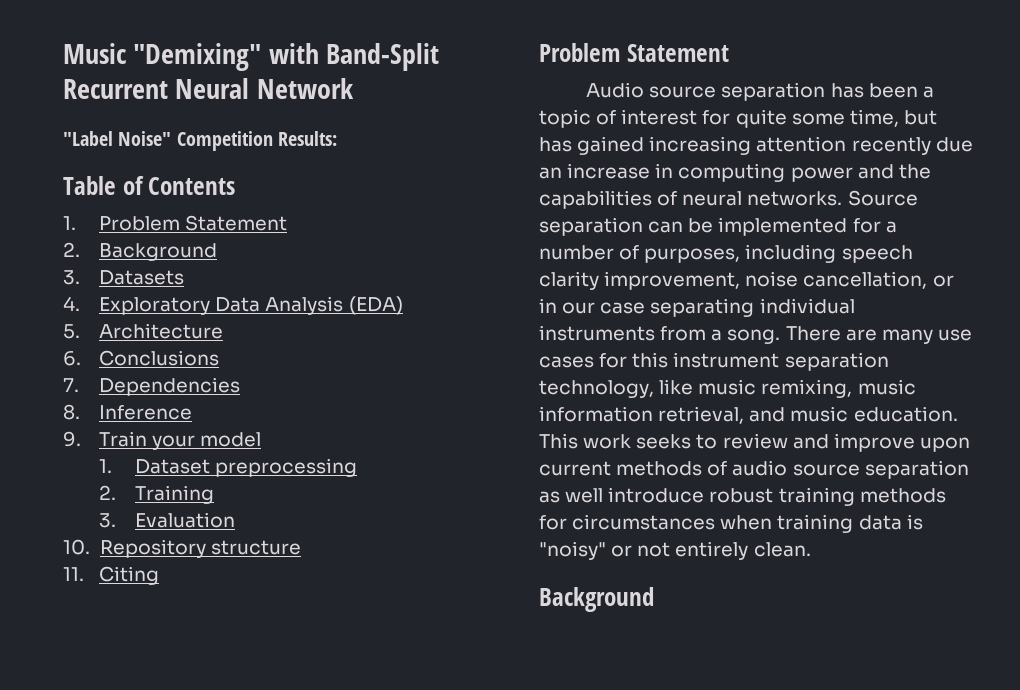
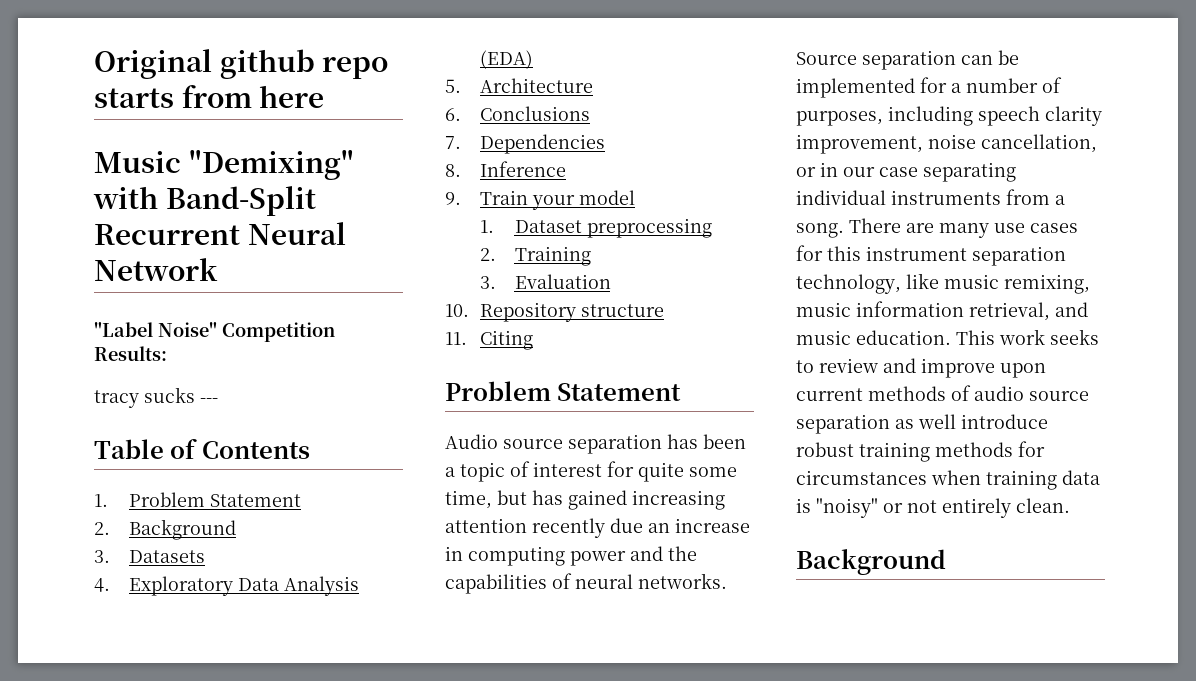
(63, 53) none -> [94,49,389,79] [94,85,325,108] Original github repo starts from here //
(337, 138) none -> [94,387,218,408] // tracy sucks ---

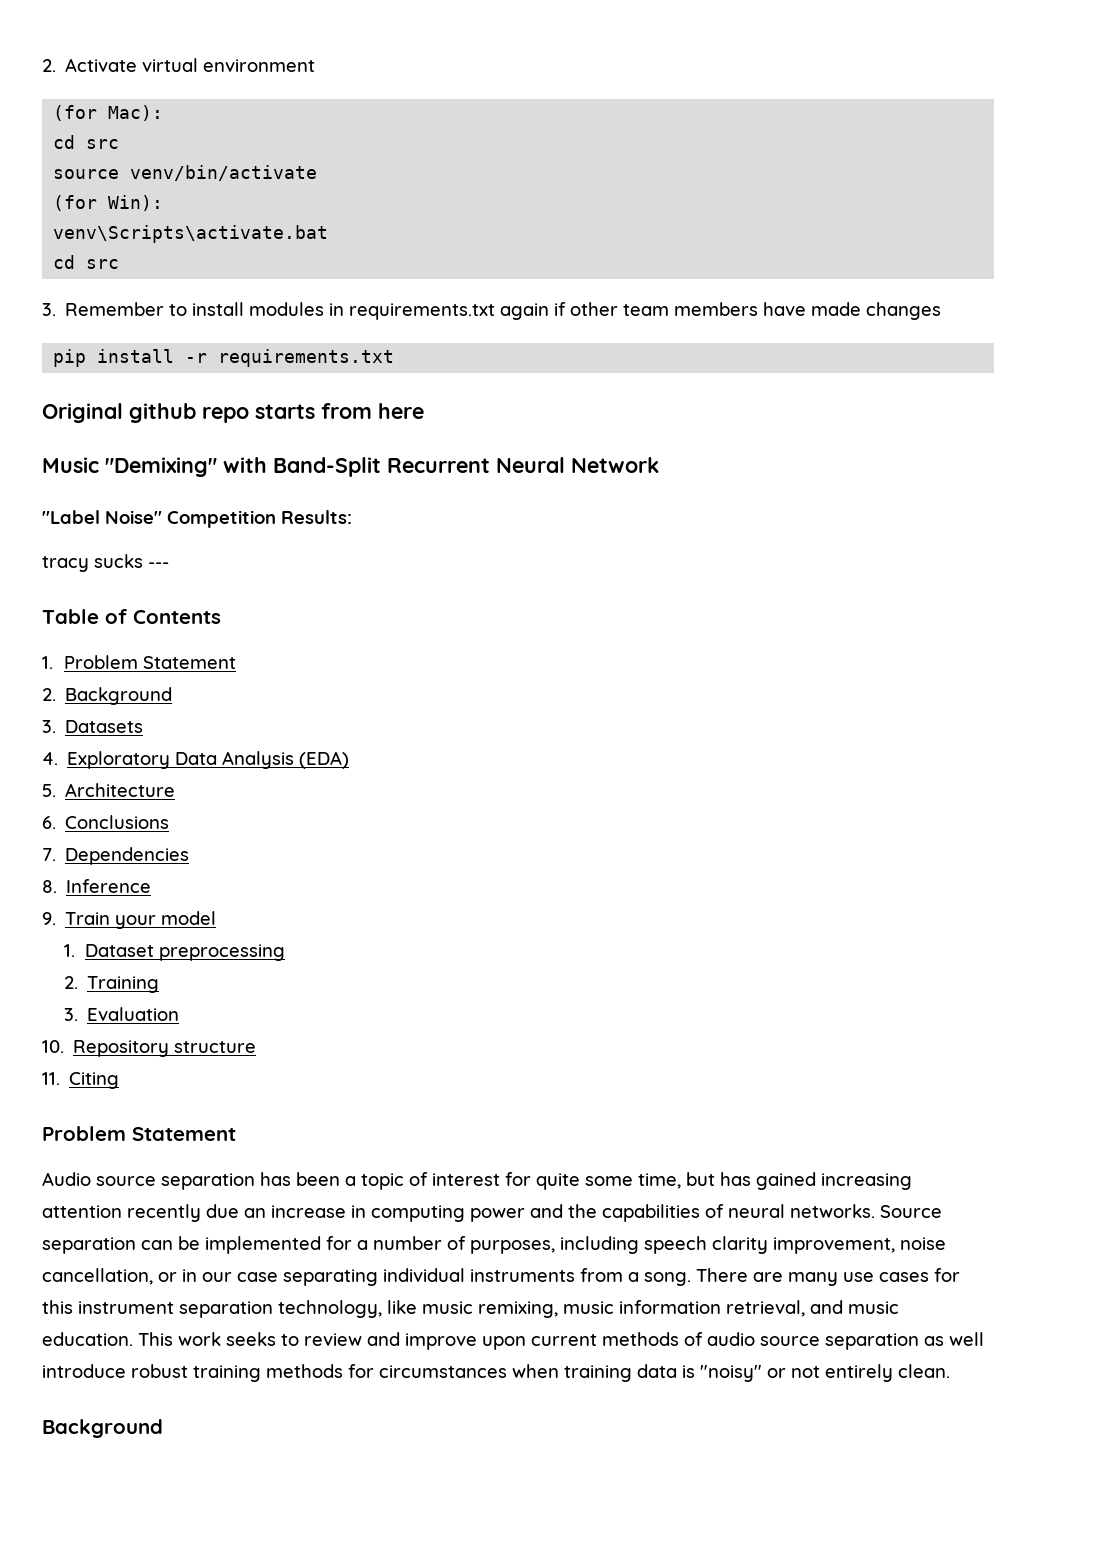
(94, 64) none -> [42,58,316,72] [53,105,164,121] [53,135,120,149] [53,165,318,181] [53,195,164,211] [53,225,329,243] [53,255,120,269] [42,302,942,320] [53,349,395,367] 2. Activate virtual environment // (for Mac): // cd src // source venv/bin/activate // (for Win): // venv\Scripts\activate.bat // cd src // 3. Remember to install modules in requirements.txt again if other team members have made changes // pip install -r requirements.txt //

